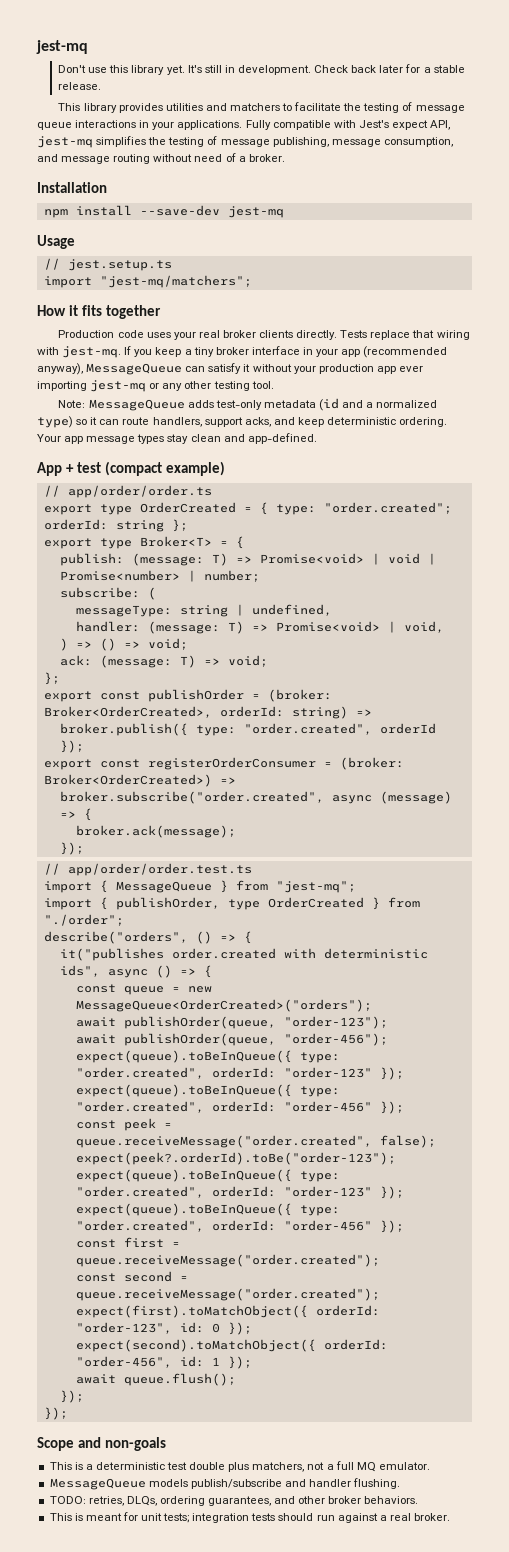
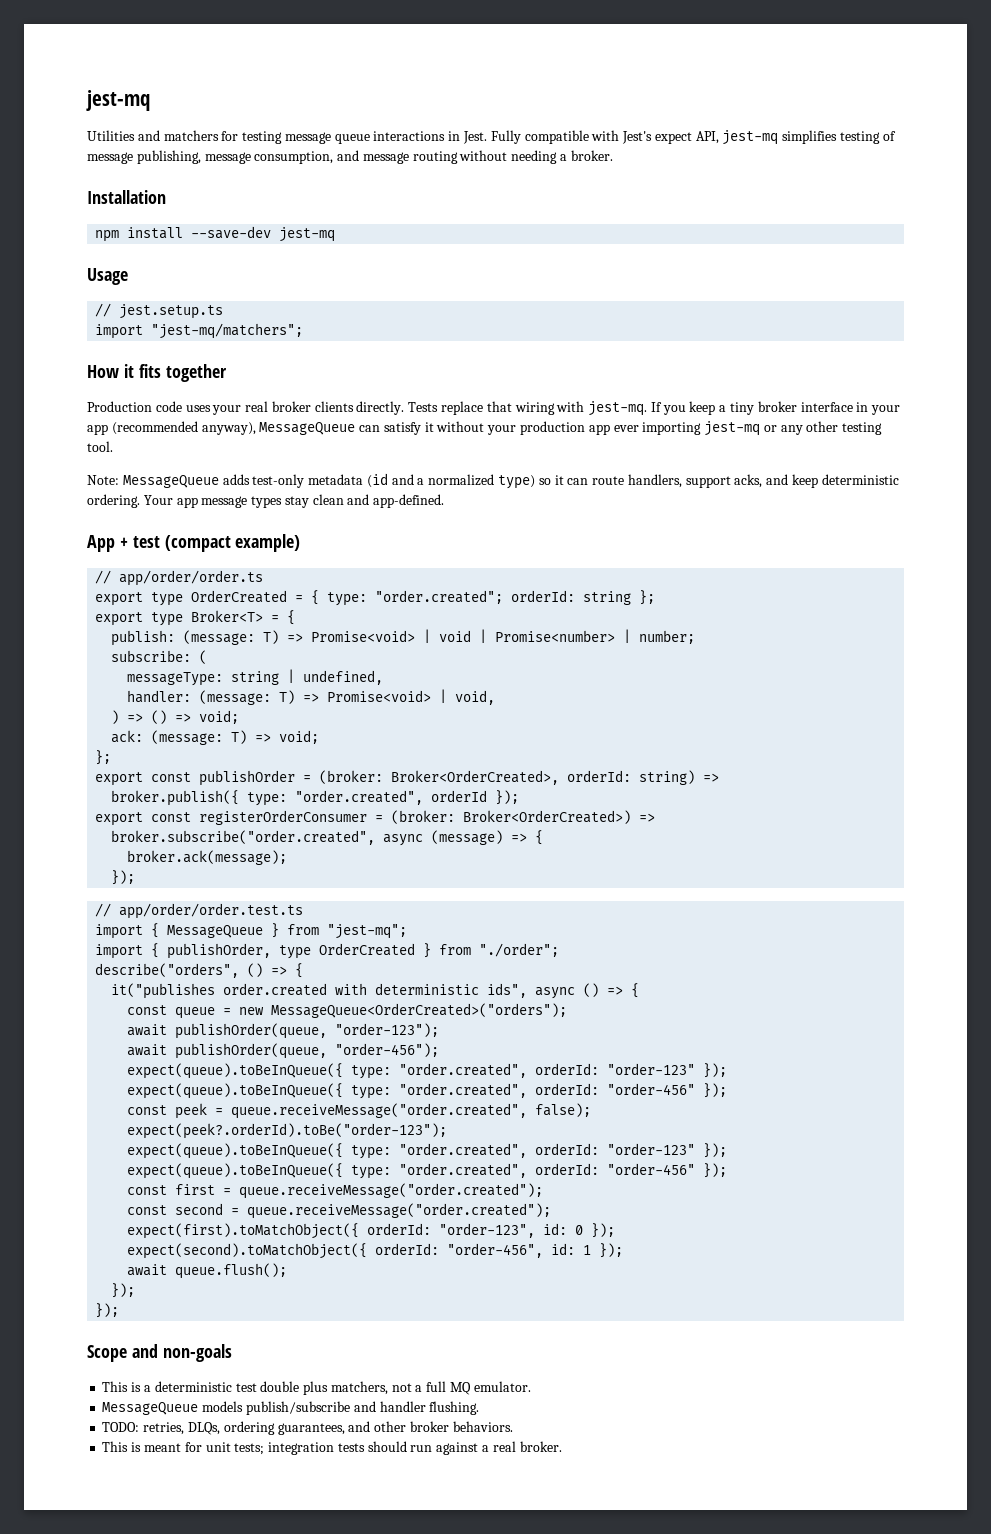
[36,40,88,54] [58,64,465,75] [58,82,102,90] [58,102,413,113] jest-mq // Don't use this library yet. It's still in development. Check back later for a stable release. // This library provides utilities and matchers to facilitate the testing of -> [86,90,150,111] [87,130,283,144] jest-mq // Utilities and matchers for testing
[152,120,243,130] your applications. -> [463,131,488,144] Jest.
[148,137,167,145] the -> (838, 137) none
[194,153,236,162] need of -> [511,150,558,164] needing

